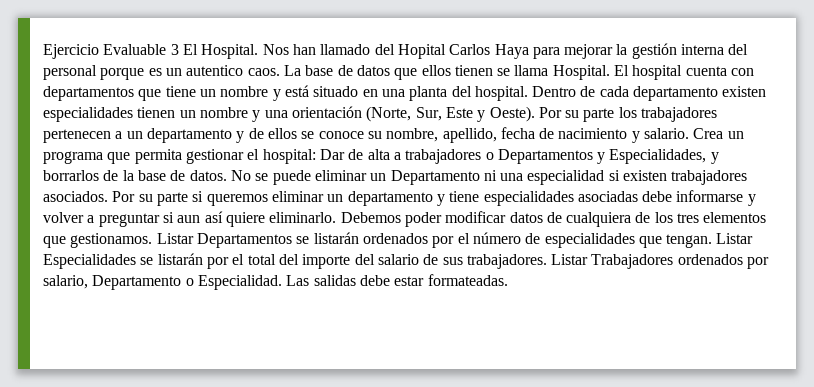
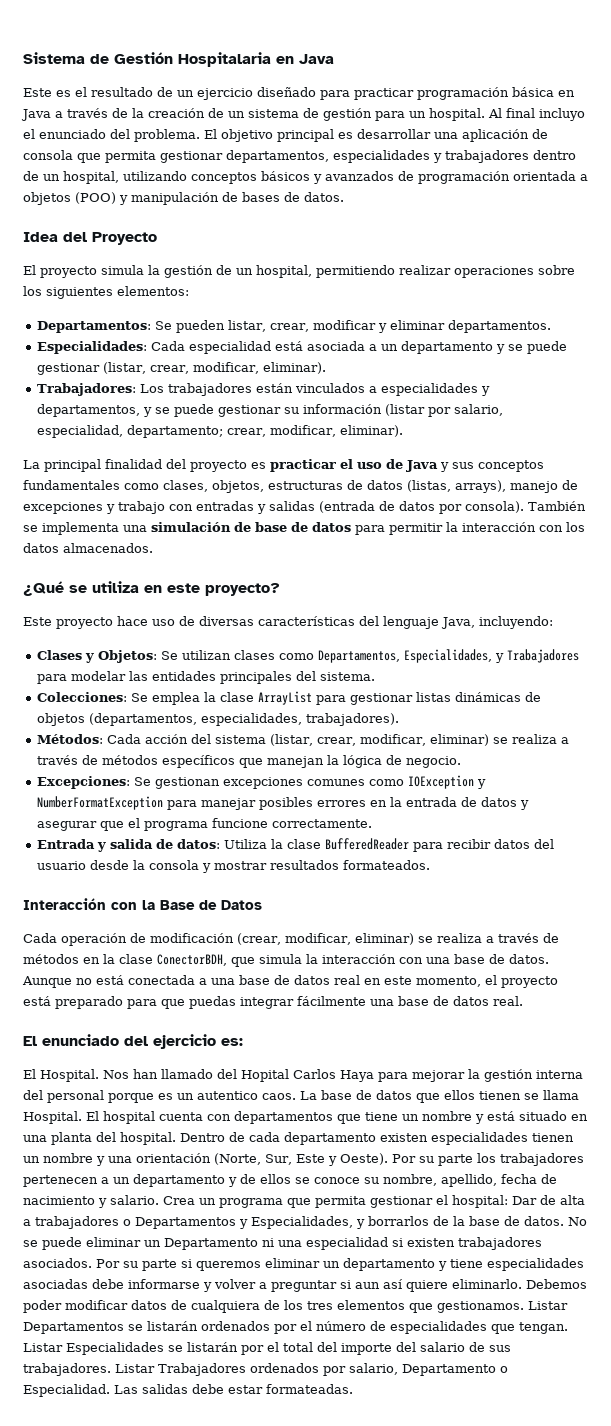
[43,44,179,59] Ejercicio Evaluable 3 -> [23,52,334,67] [23,87,575,100] [21,108,585,121] [23,129,548,142] [23,150,576,163] [23,171,588,184] [23,192,344,205] [23,232,157,245] [23,265,575,278] [23,286,189,299] [37,320,552,333] [37,341,568,354] [37,362,327,375] [37,383,491,396] [37,404,504,417] [37,425,404,438] [23,459,544,472] [23,480,578,493] [23,501,586,514] [23,522,585,535] [23,543,153,553] [23,581,280,596] [23,616,553,629] [37,649,580,663] [37,671,376,684] [37,691,542,705] [37,713,400,726] [37,734,570,746] [37,755,462,768] [37,775,487,789] [37,796,530,810] [37,818,373,831] [37,838,555,852] [37,860,431,873] [23,898,262,910] [23,933,559,946] [23,954,549,967] [22,975,558,988] [23,996,523,1009] [23,1034,243,1049] Sistema de Gestión Hospitalaria en Java // Este es el resultado de un ejercicio diseñado para practicar programación básica en Java a través de la creación de un sistema de gestión para un hospital. Al final incluyo el enunciado del problema. El objetivo principal es desarrollar una aplicación de consola que permita gestionar departamentos, especialidades y trabajadores dentro de un hospital, utilizando conceptos básicos y avanzados de programación orientada a objetos (POO) y manipulación de bases de datos. // Idea del Proyecto // El proyecto simula la gestión de un hospital, permitiendo realizar operaciones sobre los siguientes elementos: // Departamentos: Se pueden listar, crear, modificar y eliminar departamentos. // Especialidades: Cada especialidad está asociada a un departamento y se puede gestionar (listar, crear, modificar, eliminar). // Trabajadores: Los trabajadores están vinculados a especialidades y departamentos, y se puede gestionar su información (listar por salario, especialidad, departamento; crear, modificar, eliminar). // La principal finalidad del proyecto es practicar el uso de Java y sus conceptos fundamentales como clases, objetos, estructuras de datos (listas, arrays), manejo de excepciones y trabajo con entradas y salidas (entrada de datos por consola). También se implementa una simulación de base de datos para permitir la interacción con los datos almacenados. // ¿Qué se utiliza en este proyecto? // Este proyecto hace uso de diversas características del lenguaje Java, incluyendo: // Clases y Objetos: Se utilizan clases como Departamentos, Especialidades, y Trabajadores para modelar las entidades principales del sistema. // Colecciones: Se emplea la clase ArrayList para gestionar listas dinámicas de objetos (departamentos, especialidades, trabajadores). // Métodos: Cada acción del sistema (listar, crear, modificar, eliminar) se realiza a través de métodos específicos que manejan la lógica de negocio. // Excepciones: Se gestionan excepciones comunes como IOException y NumberFormatException para manejar posibles errores en la entrada de datos y asegurar que el programa funcione correctamente. // Entrada y salida de datos: Utiliza la clase BufferedReader para recibir datos del usuario desde la consola y mostrar resultados formateados. // Interacción con la Base de Datos // Cada operación de modificación (crear, modificar, eliminar) se realiza a través de métodos en la clase ConectorBDH, que simula la interacción con una base de datos. Aunque no está conectada a una base de datos real en este momento, el proyecto está preparado para que puedas integrar fácilmente una base de datos real. // El enunciado del ejercicio es: //

